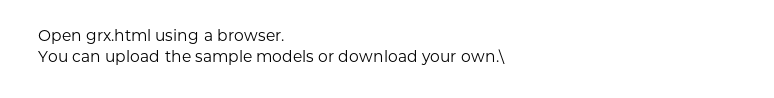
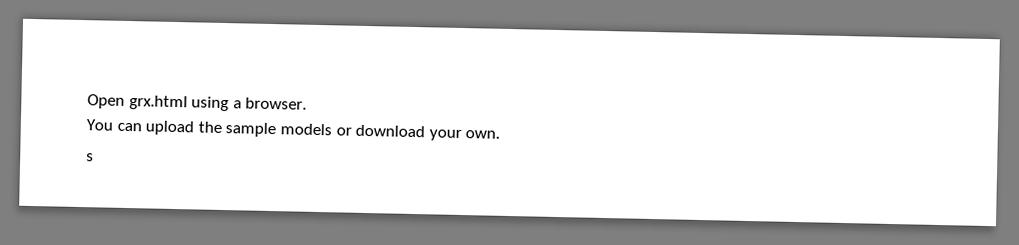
[460,49,505,64] own.\ -> [465,130,501,139] [86,153,94,162] own. // s

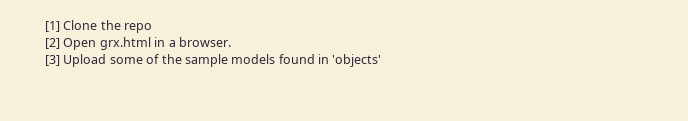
(87, 101) none -> [45,20,153,33] [45,38,60,49] [1] Clone the repo // [2]
[191,96,230,112] using -> [154,37,166,47] in
[86,119,501,142] [86,153,94,162] You can upload the sample models or download your own. // s -> [45,54,382,67] [3] Upload some of the sample models found in 'objects'

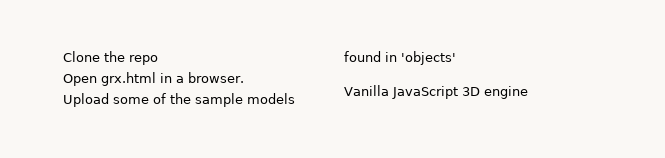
[45,21,60,32] [1] -> (63, 56) none
[45,38,60,49] [2] -> (158, 60) none
[45,55,60,66] [3] -> (244, 77) none
(382, 60) none -> [344,85,528,99] // Vanilla JavaScript 3D engine

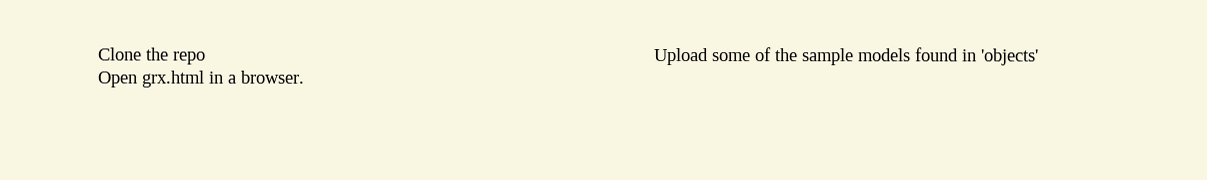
[344,85,528,99] // Vanilla JavaScript 3D engine -> (1039, 57) none

